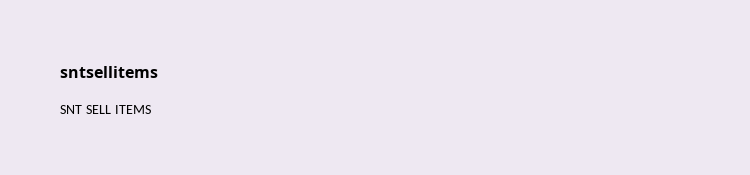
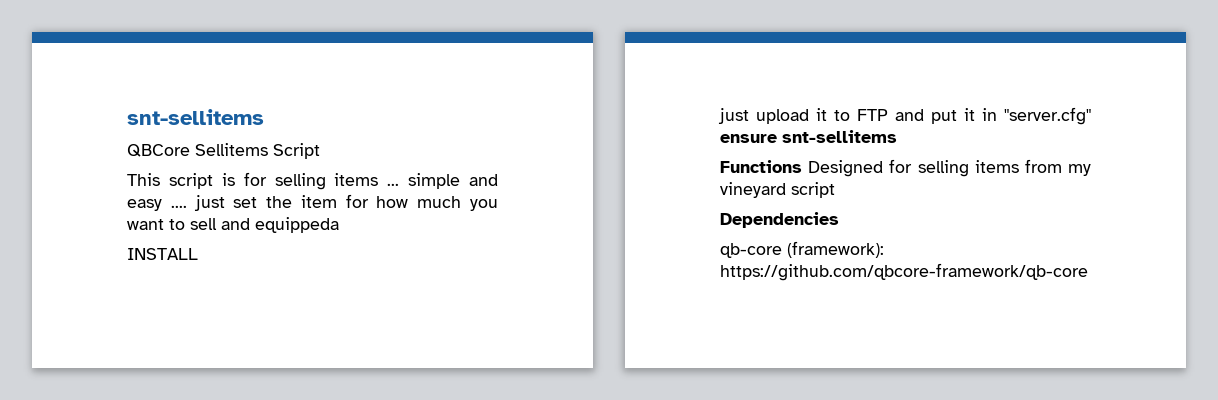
[60,66,158,78] [60,105,151,114] sntsellitems // SNT SELL ITEMS -> [127,109,264,125] [127,143,320,159] [127,172,498,190] [127,194,498,211] [127,217,339,233] [127,248,198,260] [718,107,1091,125] [720,130,897,143] [720,159,1091,177] [720,182,835,198] [720,212,839,228] [720,241,884,258] [720,263,1088,281] snt-sellitems // QBCore Sellitems Script // This script is for selling items ... simple and easy .... just set the item for how much you want to sell and equippeda // INSTALL // just upload it to FTP and put it in "server.cfg" ensure snt-sellitems // Functions Designed for selling items from my vineyard script // Dependencies // qb-core (framework): https://github.com/qbcore-framework/qb-core

